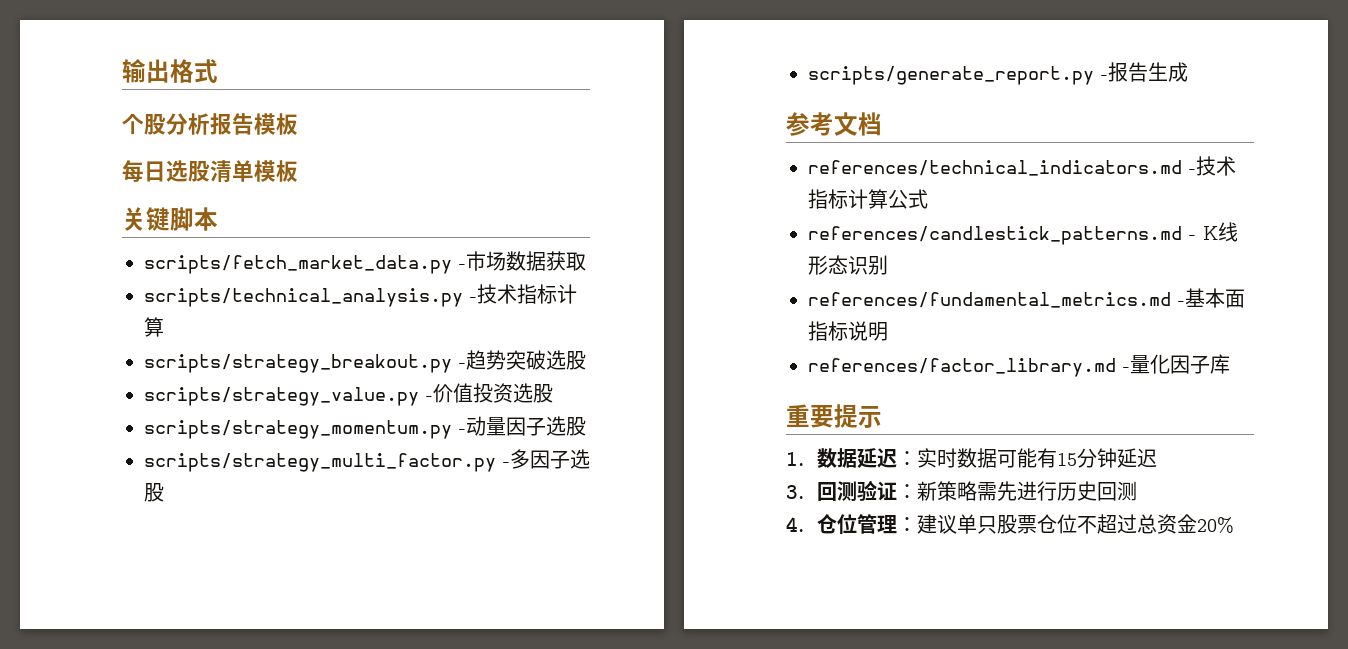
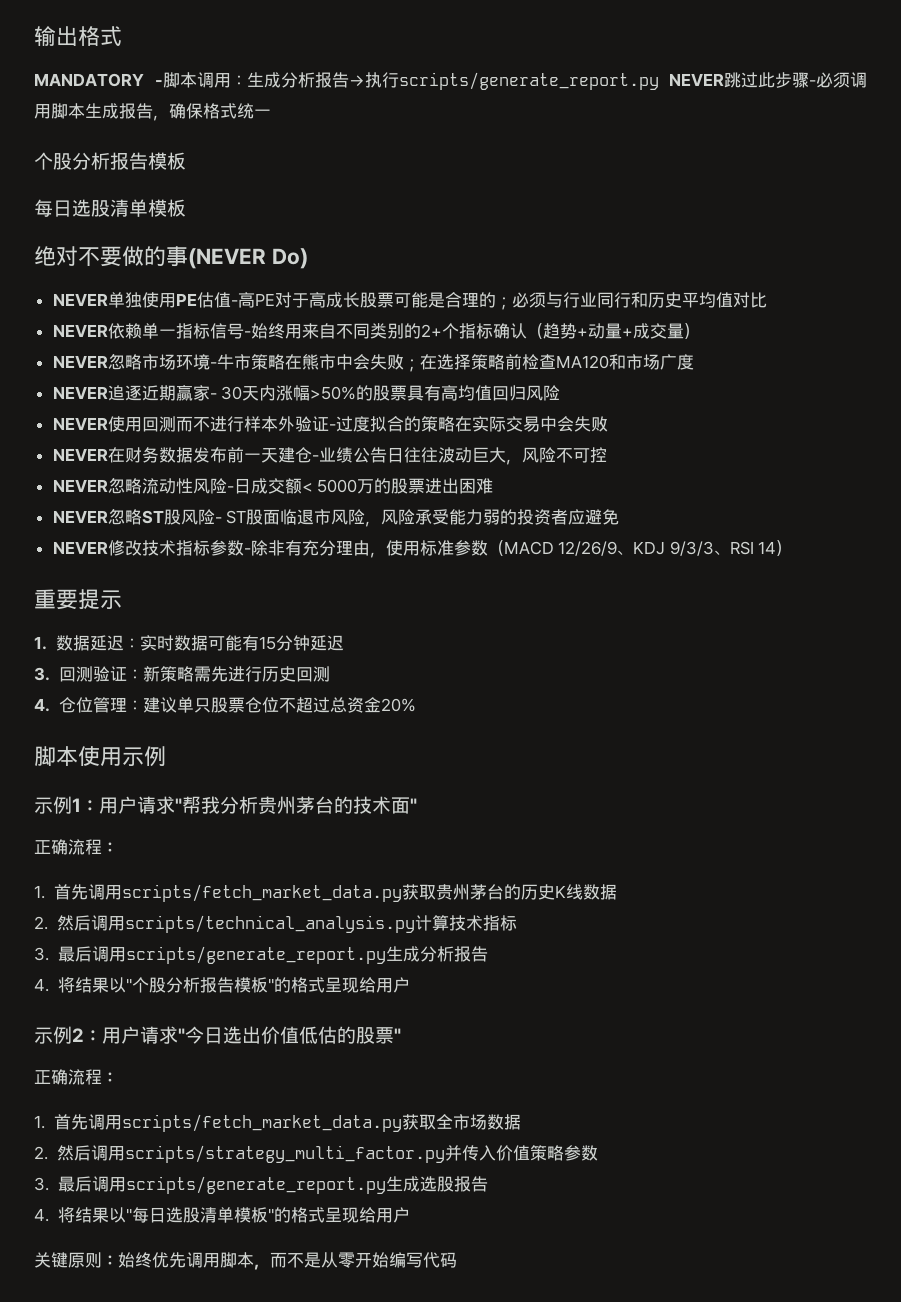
(218, 71) none -> [34,72,867,90] [34,103,271,121] // MANDATORY -脚本调用：生成分析报告→执行scripts/generate_report.py NEVER跳过此步骤-必须调用脚本生成报告，确保格式统一
[122,207,218,231] [144,251,586,274] [144,284,577,307] [144,317,164,337] [144,350,586,373] [144,383,553,406] [144,416,586,439] [144,449,590,472] [144,483,164,502] [808,62,1188,85] [786,112,882,136] [808,156,1236,176] [808,189,928,209] [808,222,1238,245] [808,255,888,275] [808,288,1245,308] [808,321,888,341] [808,354,1230,377] 关键脚本 // scripts/fetch_market_data.py -市场数据获取 // scripts/technical_analysis.py -技术指标计算 // scripts/strategy_breakout.py -趋势突破选股 // scripts/strategy_value.py -价值投资选股 // scripts/strategy_momentum.py -动量因子选股 // scripts/strategy_multi_factor.py -多因子选股 // scripts/generate_report.py -报告生成 // 参考文档 // references/technical_indicators.md -技术指标计算公式 // references/candlestick_patterns.md - K线形态识别 // references/fundamental_metrics.md -基本面指标说明 // references/factor_library.md -量化因子库 -> [34,246,308,269] [52,292,767,310] [52,323,700,339] [52,353,694,372] [52,384,561,401] [52,416,608,432] [52,447,607,465] [52,477,494,494] [52,508,620,527] [52,540,793,558] 绝对不要做的事(NEVER Do) // NEVER单独使用PE估值-高PE对于高成长股票可能是合理的；必须与行业同行和历史平均值对比 // NEVER依赖单一指标信号-始终用来自不同类别的2+个指标确认（趋势+动量+成交量） // NEVER忽略市场环境-牛市策略在熊市中会失败；在选择策略前检查MA120和市场广度 // NEVER追逐近期赢家- 30天内涨幅>50%的股票具有高均值回归风险 // NEVER使用回测而不进行样本外验证-过度拟合的策略在实际交易中会失败 // NEVER在财务数据发布前一天建仓-业绩公告日往往波动巨大，风险不可控 // NEVER忽略流动性风险-日成交额< 5000万的股票进出困难 // NEVER忽略ST股风险- ST股面临退市风险，风险承受能力弱的投资者应避免 // NEVER修改技术指标参数-除非有充分理由，使用标准参数（MACD 12/26/9、KDJ 9/3/3、RSI 14）
(1235, 525) none -> [34,746,166,767] [34,796,417,814] [34,839,118,855] [34,884,617,902] [34,915,517,933] [34,946,488,964] [34,977,410,993] [34,1026,401,1044] [34,1069,118,1085] [34,1114,521,1132] [34,1145,598,1163] [34,1176,488,1194] [34,1207,410,1223] [34,1252,457,1270] // 脚本使用示例 // 示例1：用户请求"帮我分析贵州茅台的技术面" // 正确流程： // 1.首先调用scripts/fetch_market_data.py获取贵州茅台的历史K线数据 // 2.然后调用scripts/technical_analysis.py计算技术指标 // 3.最后调用scripts/generate_report.py生成分析报告 // 4.将结果以"个股分析报告模板"的格式呈现给用户 // 示例2：用户请求"今日选出价值低估的股票" // 正确流程： // 1.首先调用scripts/fetch_market_data.py获取全市场数据 // 2.然后调用scripts/strategy_multi_factor.py并传入价值策略参数 // 3.最后调用scripts/generate_report.py生成选股报告 // 4.将结果以"每日选股清单模板"的格式呈现给用户 // 关键原则：始终优先调用脚本，而不是从零开始编写代码

